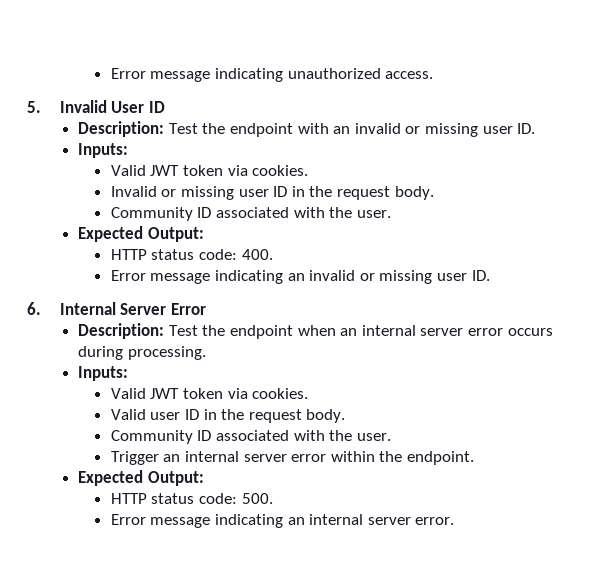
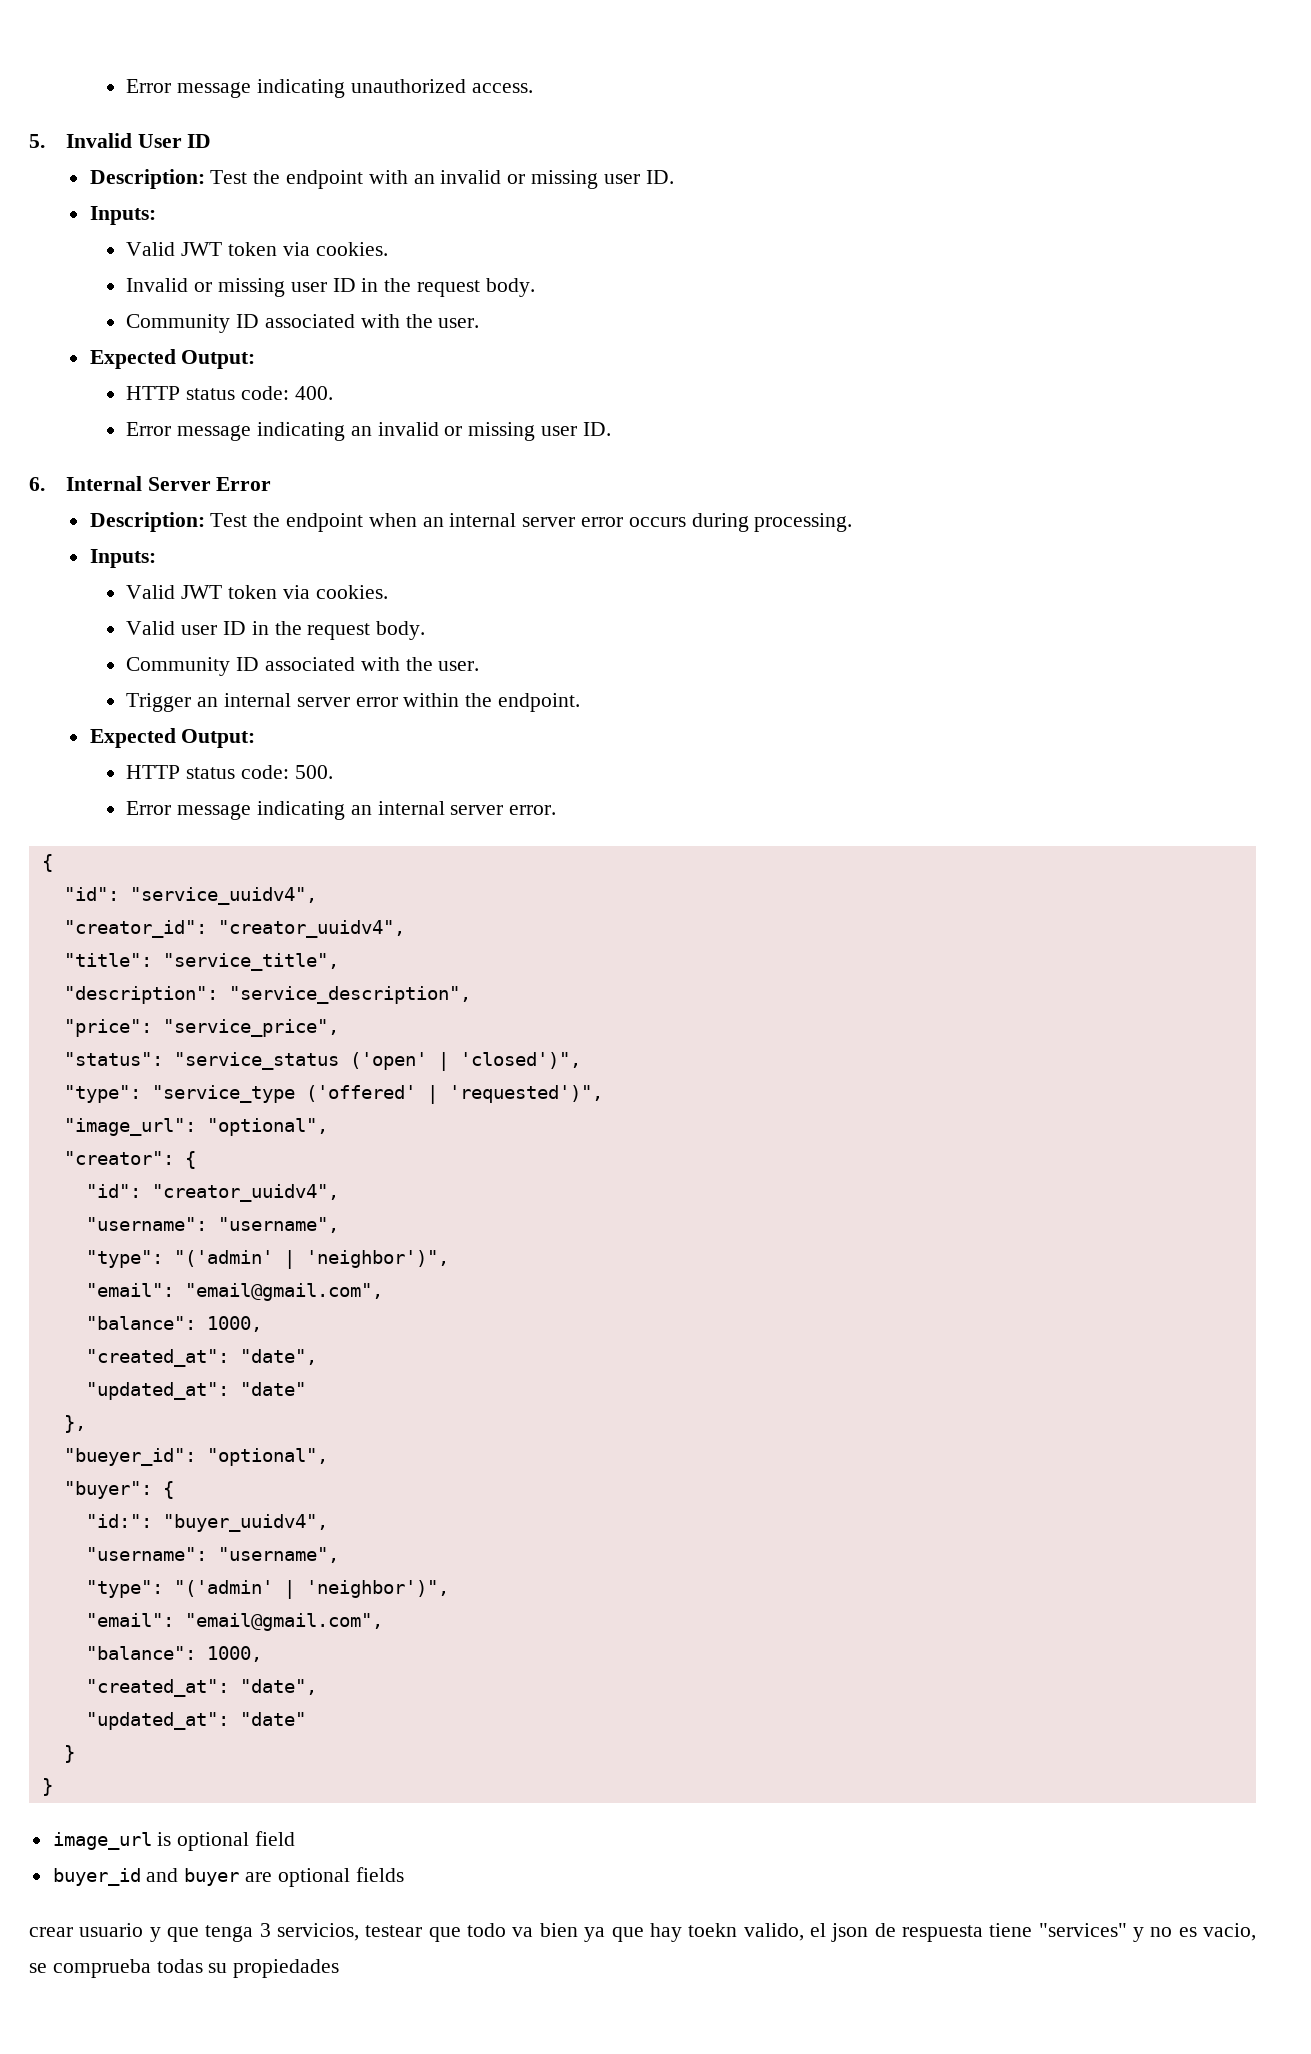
(455, 521) none -> [41,854,53,872] [63,887,317,905] [63,920,405,938] [63,953,339,971] [63,986,471,1004] [63,1019,339,1037] [63,1052,581,1071] [63,1085,603,1104] [63,1118,328,1136] [63,1151,196,1169] [85,1184,339,1202] [85,1217,339,1233] [85,1250,449,1269] [85,1283,383,1301] [85,1316,262,1332] [85,1349,317,1367] [85,1382,306,1400] [63,1415,86,1433] [63,1448,328,1466] [63,1481,174,1499] [85,1514,328,1532] [85,1547,339,1563] [85,1580,449,1599] [85,1613,383,1631] [85,1646,262,1662] [85,1679,317,1697] [85,1712,306,1730] [63,1745,75,1763] [41,1778,53,1796] [52,1831,296,1851] [52,1867,404,1887] [29,1923,1256,1942] [29,1959,340,1978] // { // "id": "service_uuidv4", // "creator_id": "creator_uuidv4", // "title": "service_title", // "description": "service_description", // "price": "service_price", // "status": "service_status ('open' | 'closed')", // "type": "service_type ('offered' | 'requested')", // "image_url": "optional", // "creator": { // "id": "creator_uuidv4", // "username": "username", // "type": "('admin' | 'neighbor')", // "email": "email@gmail.com", // "balance": 1000, // "created_at": "date", // "updated_at": "date" // }, // "bueyer_id": "optional", // "buyer": { // "id:": "buyer_uuidv4", // "username": "username", // "type": "('admin' | 'neighbor')", // "email": "email@gmail.com", // "balance": 1000, // "created_at": "date", // "updated_at": "date" // } // } // image_url is optional field // buyer_id and buyer are optional fields // crear usuario y que tenga 3 servicios, testear que todo va bien ya que hay toekn valido, el json de respuesta tiene "services" y no es vacio, se comprueba todas su propiedades

